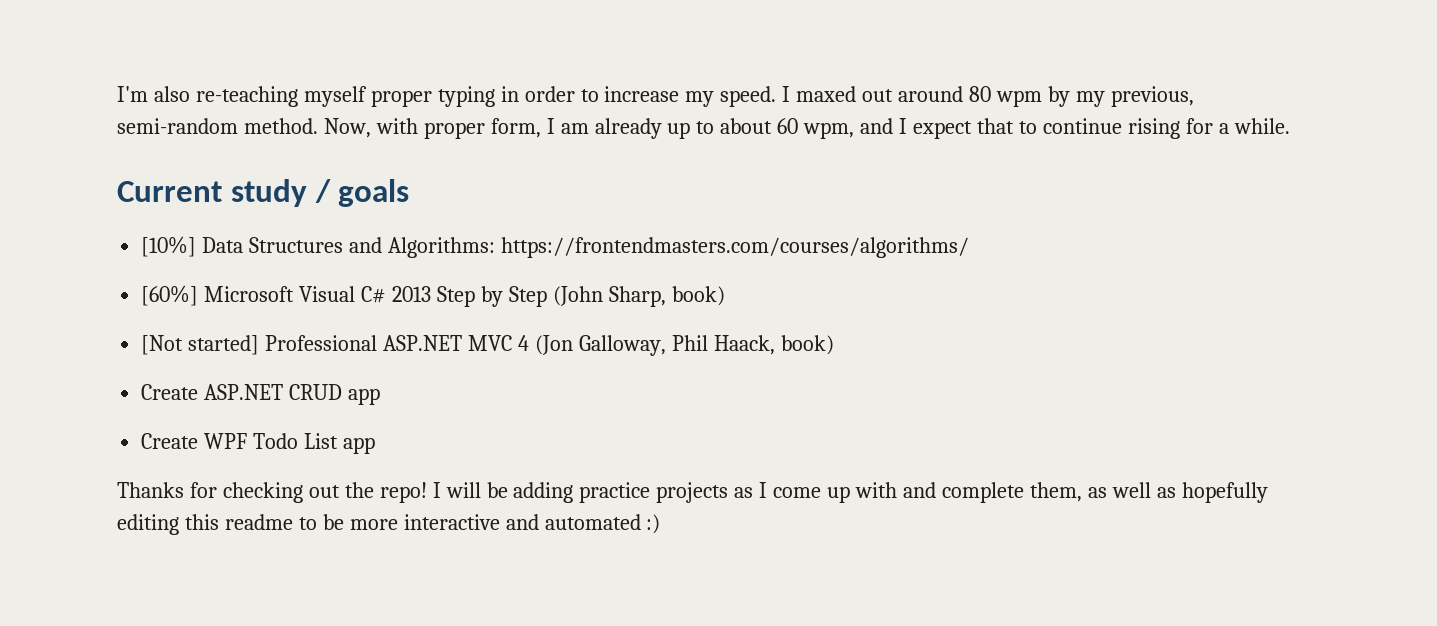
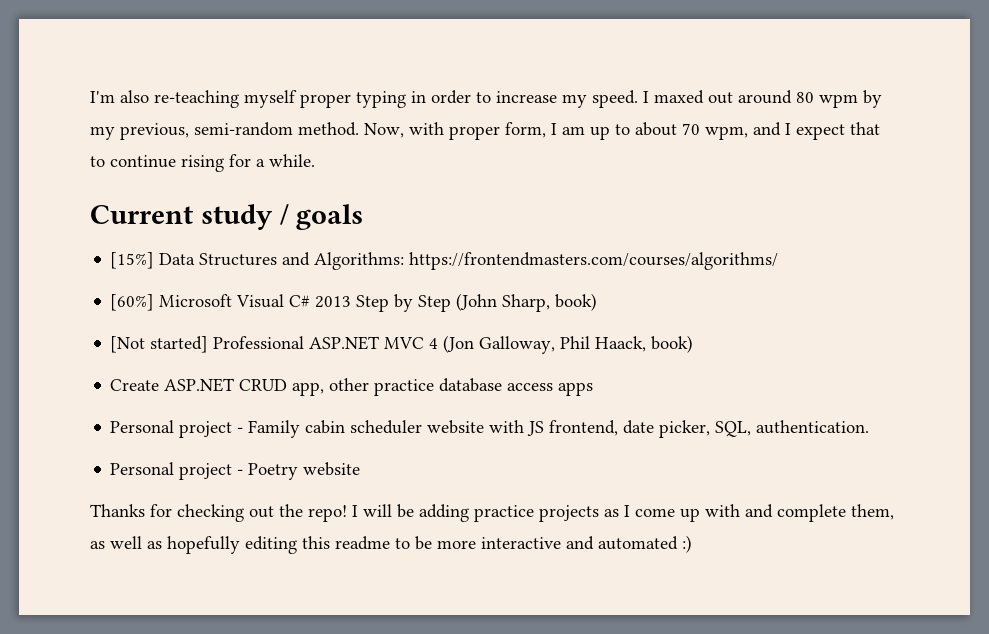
[594,118,662,139] already -> (585, 130) none
[777,118,799,134] 60 -> [682,123,700,135] 70
[141,236,197,257] [10%] -> [110,252,155,269] [15%]
[348,388,381,405] [141,433,375,454] app // Create WPF Todo List app -> [292,378,594,396] [110,420,870,438] [110,462,361,480] app, other practice database access apps // Personal project - Family cabin scheduler website with JS frontend, date picker, SQL, authentication. // Personal project - Poetry website

